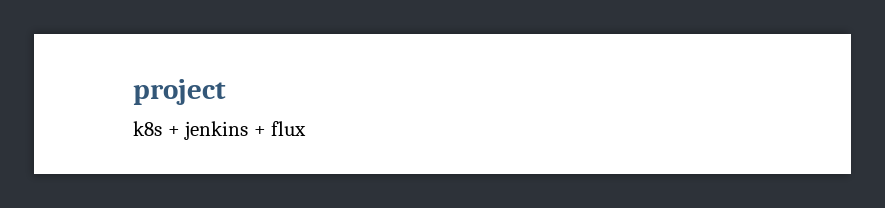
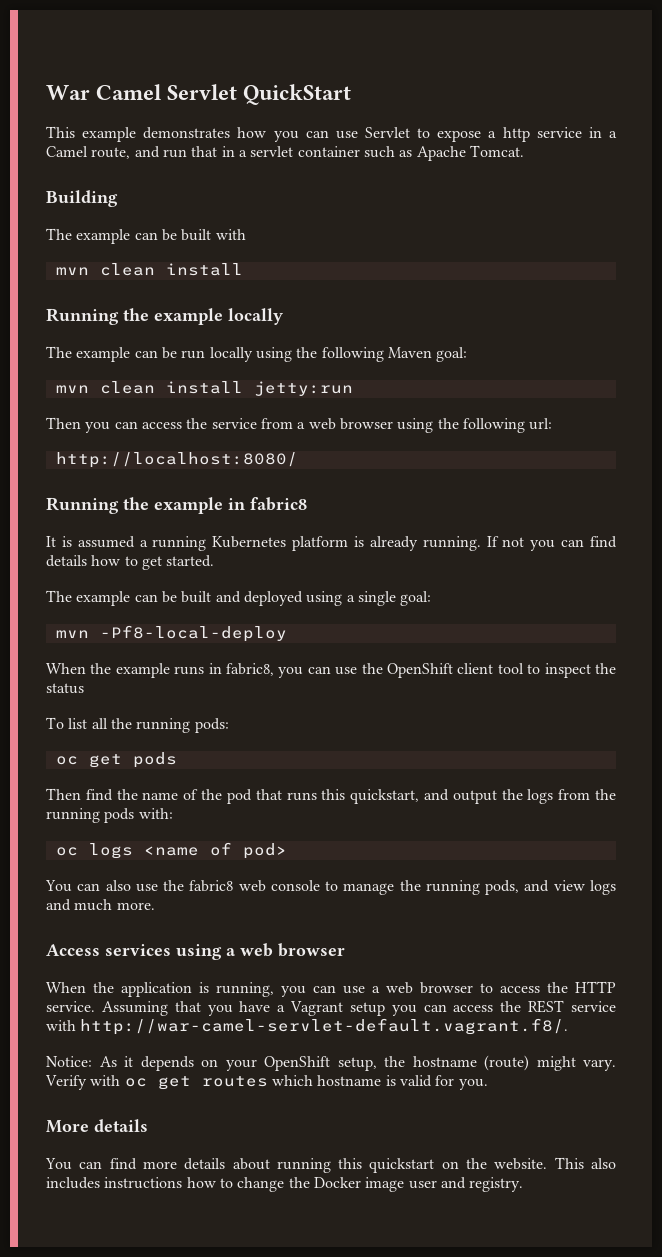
[133,79,226,105] [133,121,307,140] project // k8s + jenkins + flux -> [46,84,352,105] [46,126,618,142] [46,145,524,161] [46,190,118,207] [46,228,246,244] [55,263,243,276] [46,308,283,325] [46,346,468,362] [55,381,353,396] [46,417,553,433] [55,452,298,468] [46,497,307,514] [46,536,617,551] [46,555,215,570] [46,590,432,606] [55,625,287,642] [46,663,616,678] [46,683,84,694] [46,717,229,733] [55,752,177,768] [46,788,616,804] [46,808,173,823] [55,842,287,859] [45,880,616,895] [46,899,155,911] [46,943,345,960] [46,981,616,997] [46,1000,616,1016] [46,1018,569,1035] [46,1055,616,1071] [45,1075,488,1090] [46,1119,148,1133] [45,1157,617,1173] [46,1177,524,1192] War Camel Servlet QuickStart // This example demonstrates how you can use Servlet to expose a http service in a Camel route, and run that in a servlet container such as Apache Tomcat. // Building // The example can be built with // mvn clean install // Running the example locally // The example can be run locally using the following Maven goal: // mvn clean install jetty:run // Then you can access the service from a web browser using the following url: // http://localhost:8080/ // Running the example in fabric8 // It is assumed a running Kubernetes platform is already running. If not you can find details how to get started. // The example can be built and deployed using a single goal: // mvn -Pf8-local-deploy // When the example runs in fabric8, you can use the OpenShift client tool to inspect the status // To list all the running pods: // oc get pods // Then find the name of the pod that runs this quickstart, and output the logs from the running pods with: // oc logs <name of pod> // You can also use the fabric8 web console to manage the running pods, and view logs and much more. // Access services using a web browser // When the application is running, you can use a web browser to access the HTTP service. Assuming that you have a Vagrant setup you can access the REST service with http://war-camel-servlet-default.vagrant.f8/. // Notice: As it depends on your OpenShift setup, the hostname (route) might vary. Verify with oc get routes which hostname is valid for you. // More details // You can find more details about running this quickstart on the website. This also includes instructions how to change the Docker image user and registry.

